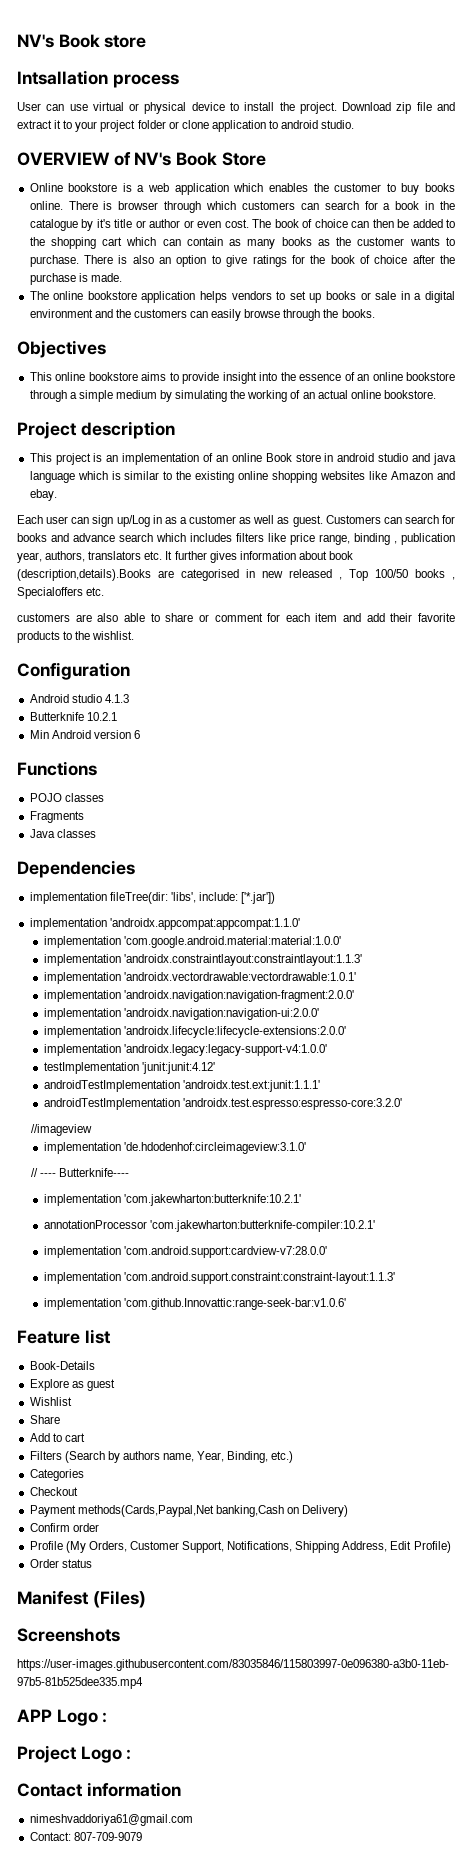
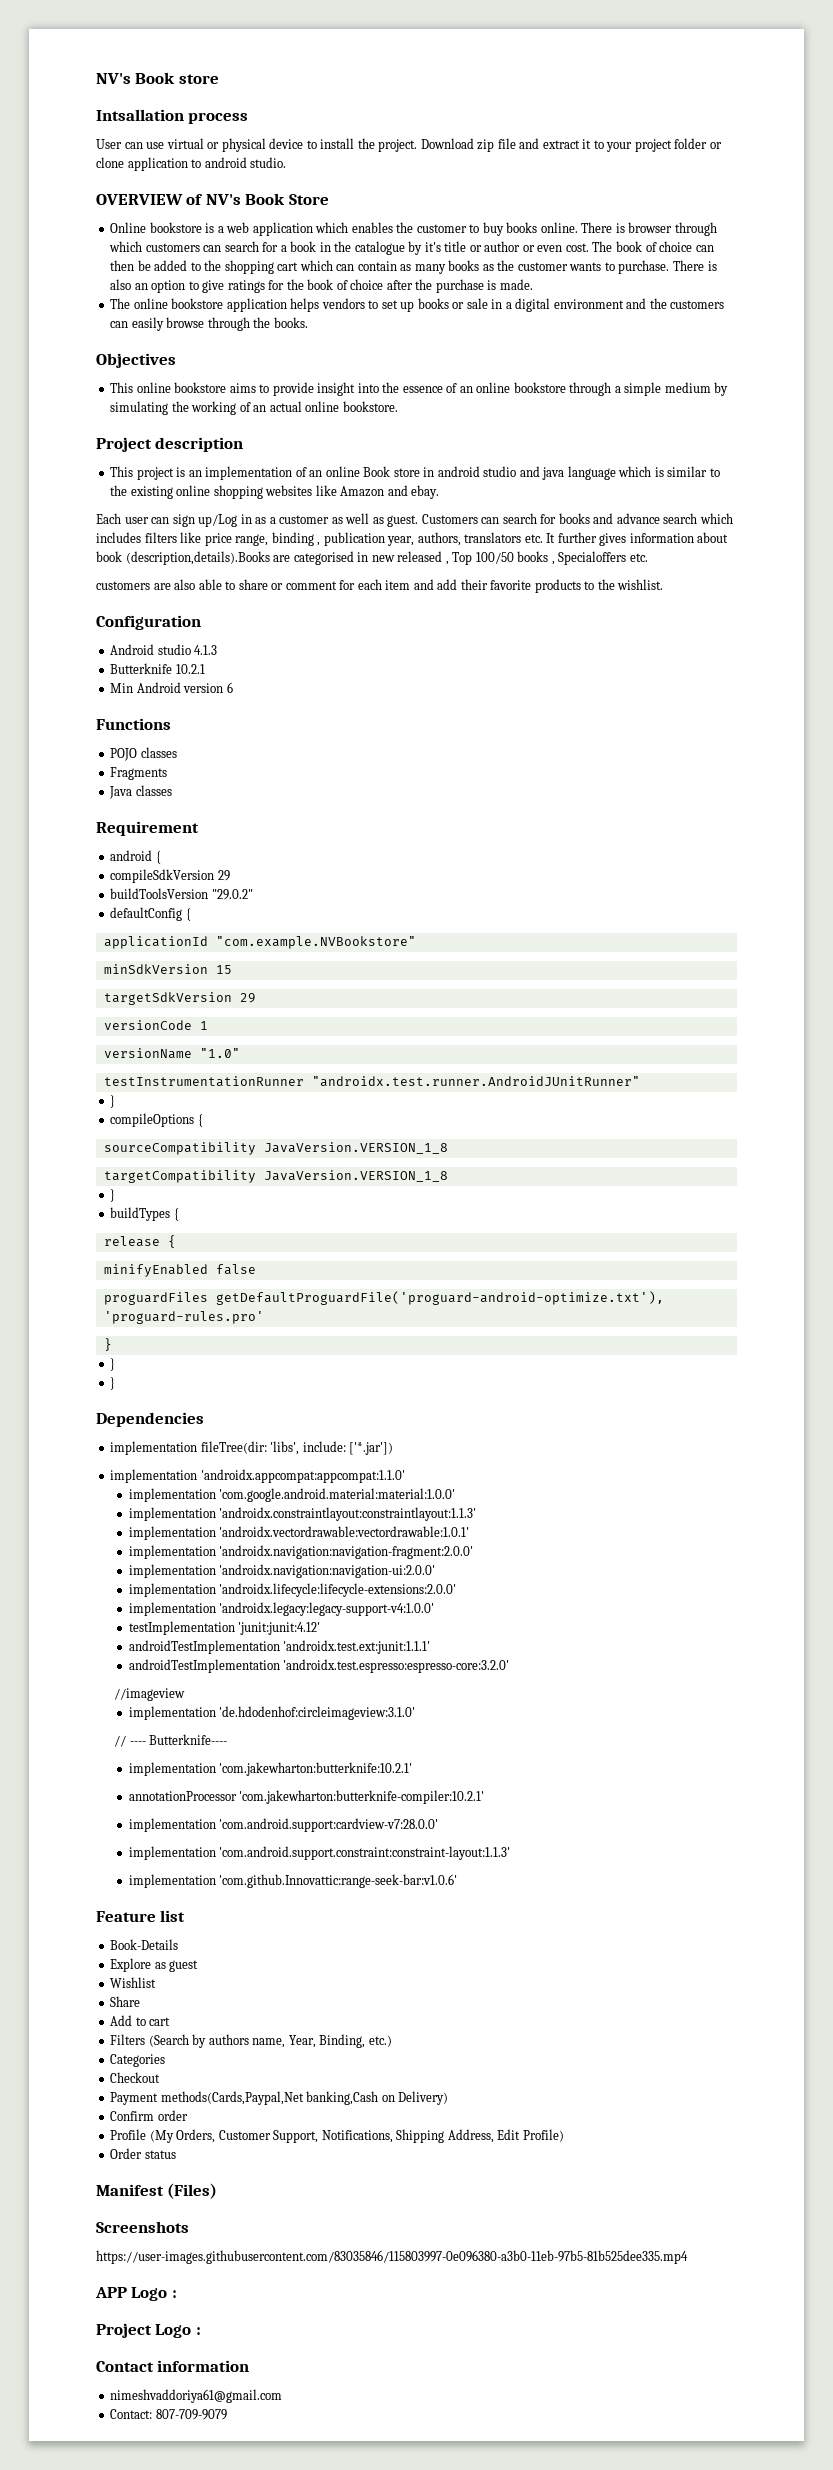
(96, 833) none -> [96,821,199,836] [110,850,161,864] [110,869,230,883] [110,888,253,900] [110,907,191,921] [103,936,416,949] [103,964,232,974] [103,992,256,1005] [103,1020,208,1030] [103,1048,240,1059] [103,1076,640,1087] [110,1095,116,1108] [110,1113,203,1127] [103,1142,448,1155] [103,1170,448,1183] [110,1189,116,1202] [110,1207,179,1221] [103,1235,176,1248] [103,1264,256,1277] [103,1291,664,1305] [103,1311,264,1324] [103,1338,112,1351] [110,1358,116,1371] [110,1377,116,1390] // Requirement // android { // compileSdkVersion 29 // buildToolsVersion "29.0.2" // defaultConfig { // applicationId "com.example.NVBookstore" // minSdkVersion 15 // targetSdkVersion 29 // versionCode 1 // versionName "1.0" // testInstrumentationRunner "androidx.test.runner.AndroidJUnitRunner" // } // compileOptions { // sourceCompatibility JavaVersion.VERSION_1_8 // targetCompatibility JavaVersion.VERSION_1_8 // } // buildTypes { // release { // minifyEnabled false // proguardFiles getDefaultProguardFile('proguard-android-optimize.txt'), 'proguard-rules.pro' // } // } // }

